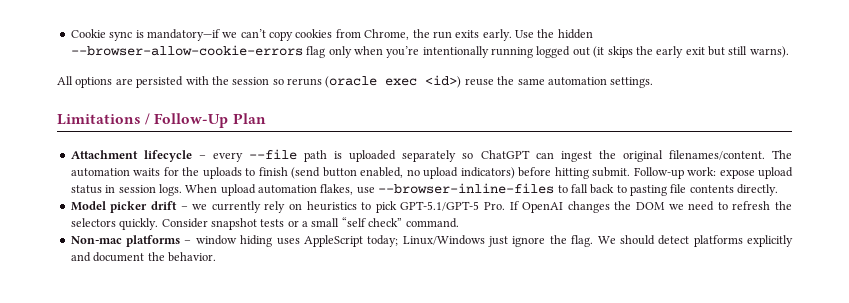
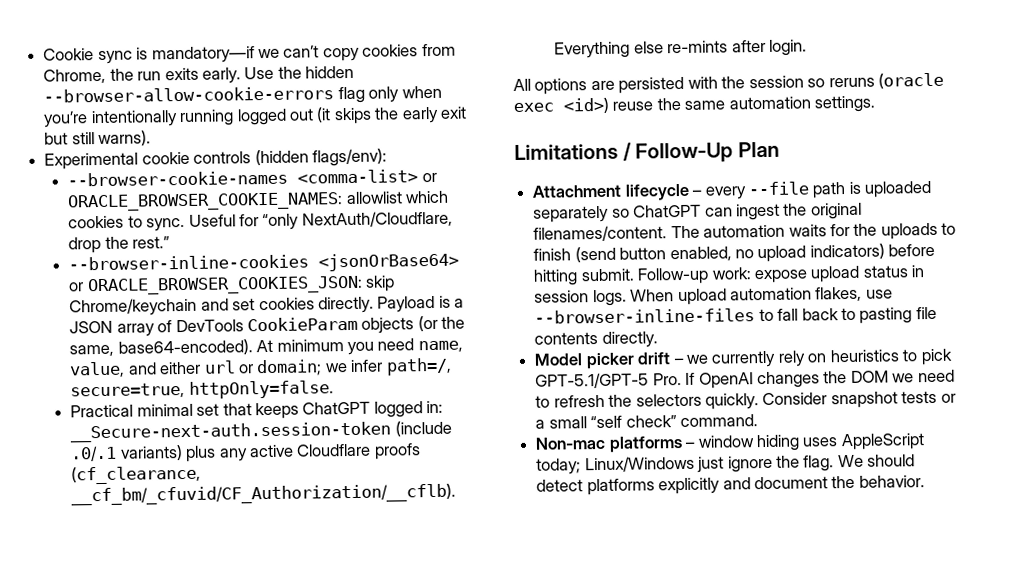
(789, 52) none -> [44,148,387,170] [67,169,437,187] [67,190,450,212] [68,210,453,232] [68,236,171,254] [68,252,460,272] [68,275,396,296] [69,295,465,317] [69,315,466,337] [69,338,463,357] [69,357,452,378] [70,380,334,399] [70,400,444,420] [70,420,452,443] [70,443,421,462] [71,465,202,485] [71,483,457,506] [554,39,807,59] // Experimental cookie controls (hidden flags/env): // --browser-cookie-names <comma-list> or ORACLE_BROWSER_COOKIE_NAMES: allowlist which cookies to sync. Useful for “only NextAuth/Cloudflare, drop the rest.” // --browser-inline-cookies <jsonOrBase64> or ORACLE_BROWSER_COOKIES_JSON: skip Chrome/keychain and set cookies directly. Payload is a JSON array of DevTools CookieParam objects (or the same, base64-encoded). At minimum you need name, value, and either url or domain; we infer path=/, secure=true, httpOnly=false. // Practical minimal set that keeps ChatGPT logged in: __Secure-next-auth.session-token (include .0/.1 variants) plus any active Cloudflare proofs (cf_clearance, __cf_bm/_cfuvid/CF_Authorization/__cflb). Everything else re-mints after login.

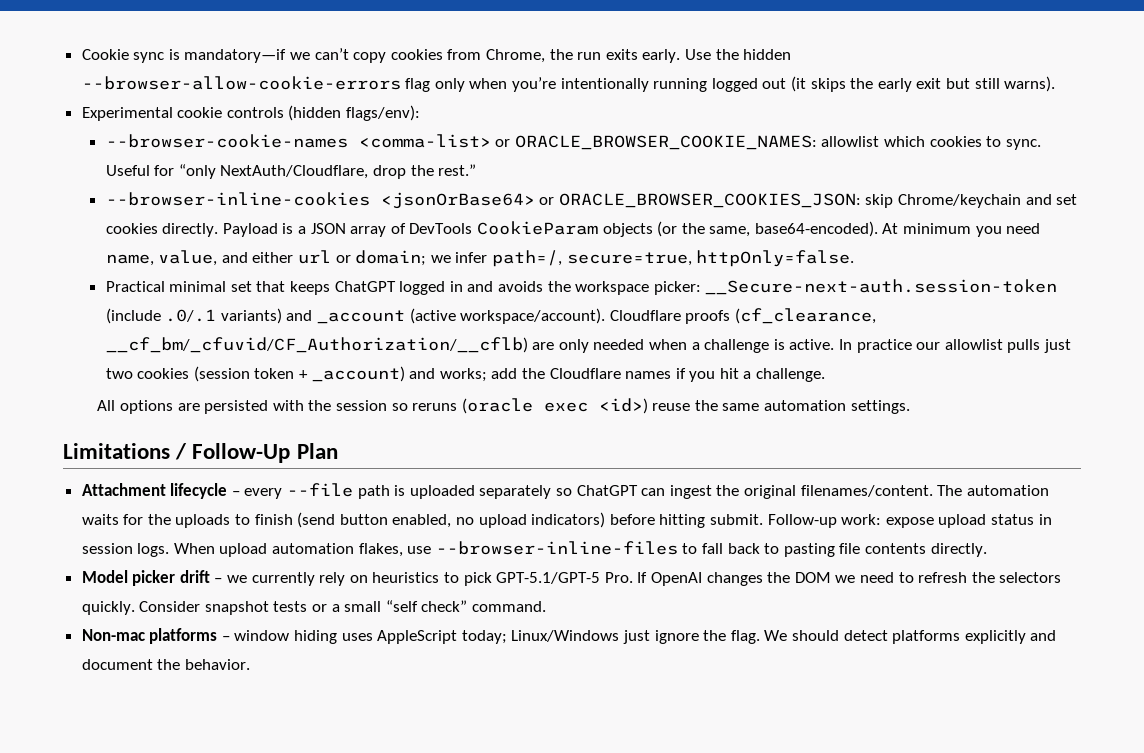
[426,400,444,414] [70,420,452,443] [70,443,421,462] [71,465,202,485] [71,483,457,506] [554,39,807,59] in: __Secure-next-auth.session-token (include .0/.1 variants) plus any active Cloudflare proofs (cf_clearance, __cf_bm/_cfuvid/CF_Authorization/__cflb). Everything else re-mints after login. -> [449,279,1058,295] [105,308,876,324] [105,337,1071,353] [105,366,826,382] in and avoids the workspace picker: __Secure-next-auth.session-token (include .0/.1 variants) and _account (active workspace/account). Cloudflare proofs (cf_clearance, __cf_bm/_cfuvid/CF_Authorization/__cflb) are only needed when a challenge is active. In practice our allowlist pulls just two cookies (session token + _account) and works; add the Cloudflare names if you hit a challenge.

